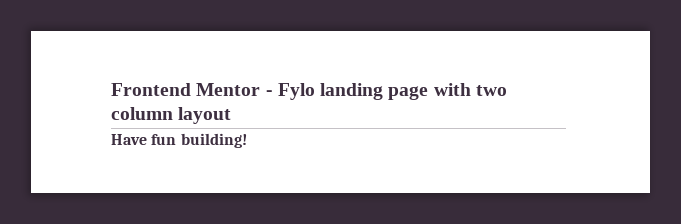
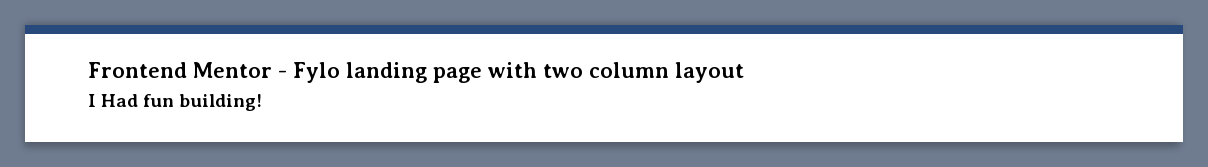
[111,134,147,145] Have -> [88,94,139,107] I Had

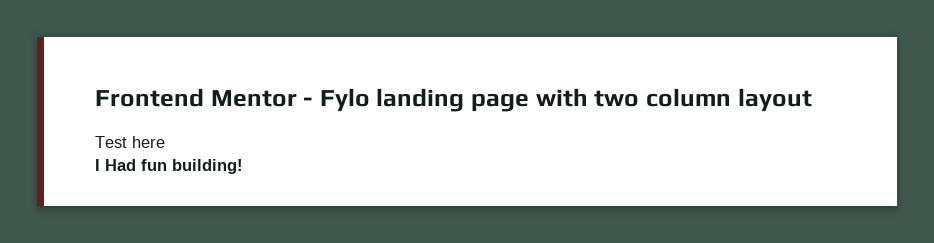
(744, 72) none -> [95,136,165,148] // Test here

